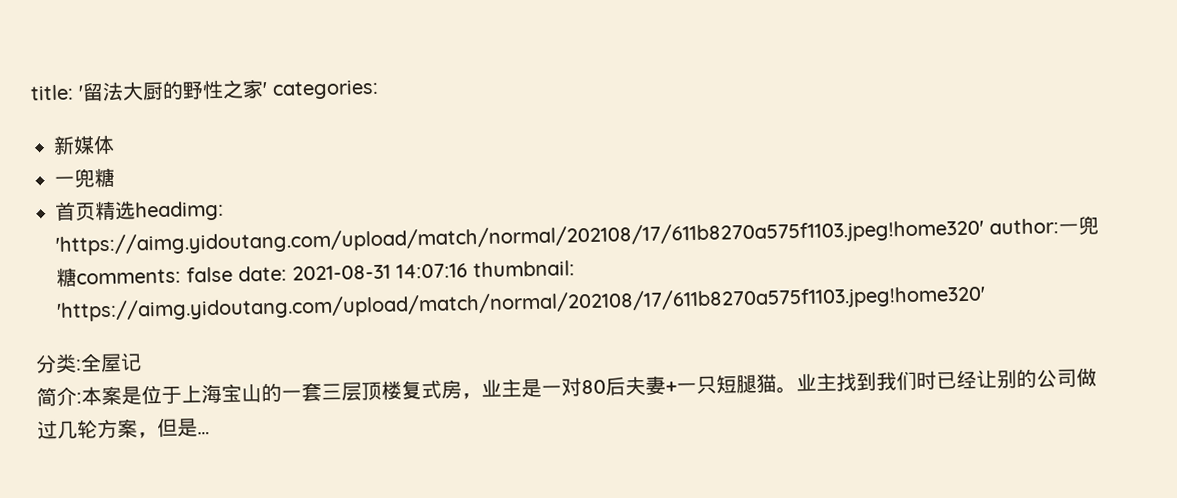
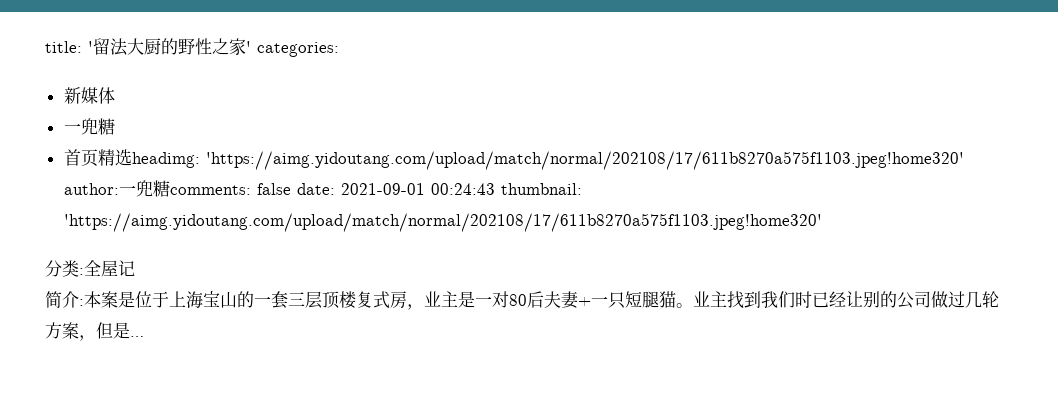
[292,263,468,281] 2021-08-31 14:07:16 -> [340,183,495,195] 2021-09-01 00:24:43

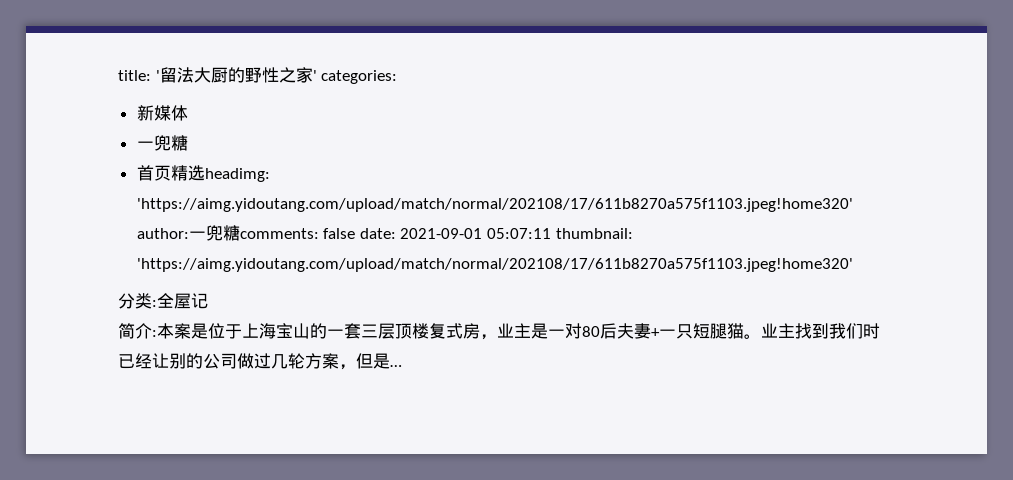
[430,183,495,195] 00:24:43 -> [487,228,552,239] 05:07:11

